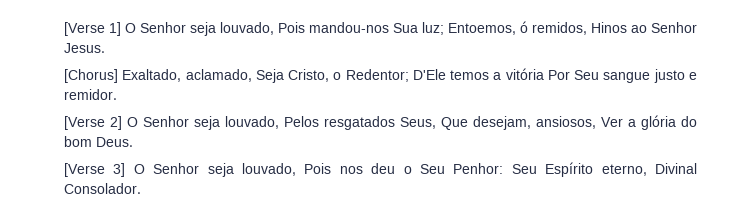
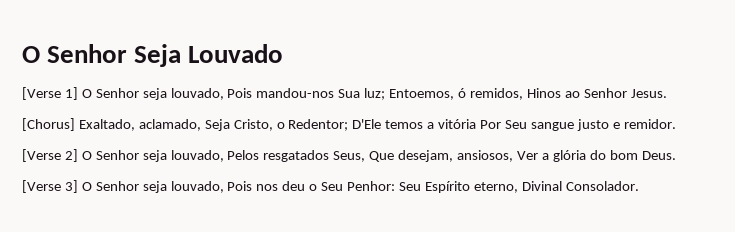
(64, 29) none -> [22,44,284,67] O Senhor Seja Louvado //

